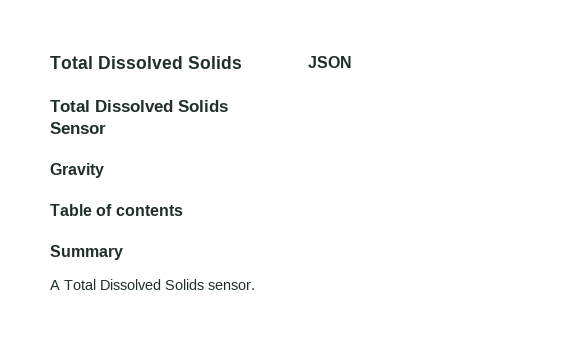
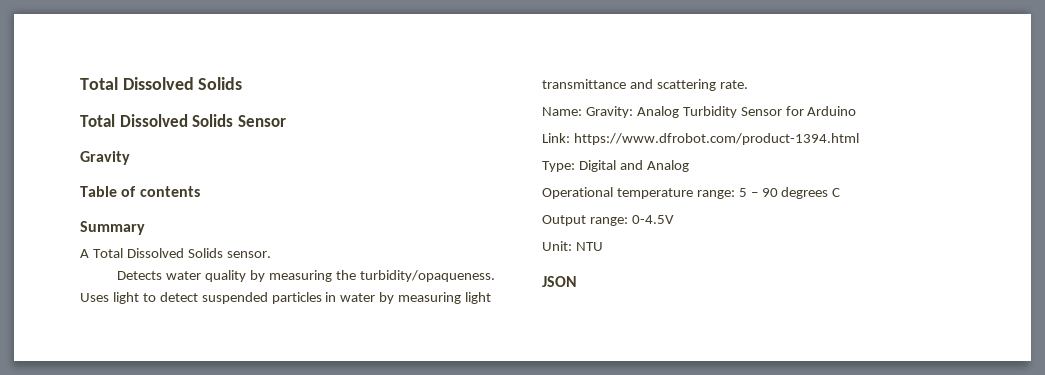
(255, 285) none -> [117,270,495,282] [80,292,492,304] [542,79,748,91] [542,106,857,118] [542,133,859,145] [542,160,689,172] [542,187,841,199] [542,215,674,226] [542,241,603,251] // Detects water quality by measuring the turbidity/opaqueness. Uses light to detect suspended particles in water by measuring light transmittance and scattering rate. // Name: Gravity: Analog Turbidity Sensor for Arduino // Link: https://www.dfrobot.com/product-1394.html // Type: Digital and Analog // Operational temperature range: 5 – 90 degrees C // Output range: 0-4.5V // Unit: NTU

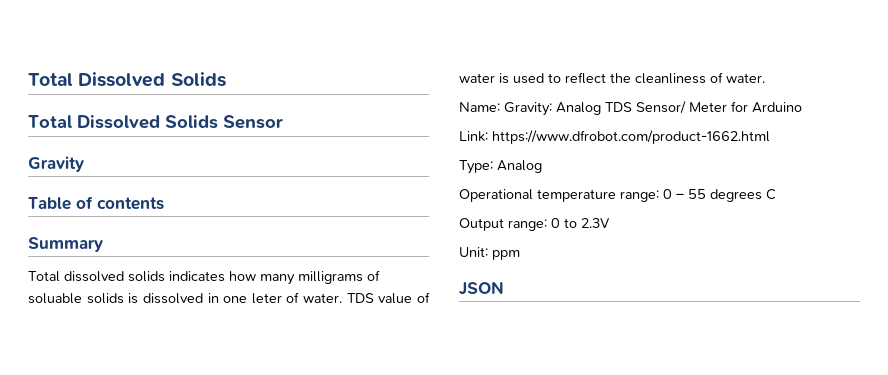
[80,248,271,258] [117,270,495,282] [80,292,492,304] [542,79,748,91] A Total Dissolved Solids sensor. // Detects water quality by measuring the turbidity/opaqueness. Uses light to detect suspended particles in water by measuring light transmittance and scattering rate. -> [28,270,380,285] [28,292,430,304] [459,72,765,84] Total dissolved solids indicates how many milligrams of soluable solids is dissolved in one leter of water. TDS value of water is used to reflect the cleanliness of water.
[682,106,782,118] Turbidity Sensor -> [605,101,727,114] TDS Sensor/ Meter
[573,133,859,145] https://www.dfrobot.com/product-1394.html -> [492,130,770,144] https://www.dfrobot.com/product-1662.html
[578,160,643,172] Digital and -> (493, 167) none
[738,188,778,197] 5 – 90 -> [663,189,706,199] 0 – 55
[631,215,674,224] 0-4.5V -> [551,218,610,228] 0 to 2.3V
[575,242,603,251] NTU -> [492,250,520,260] ppm

